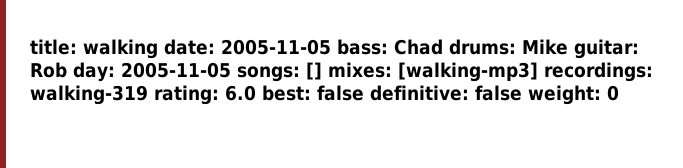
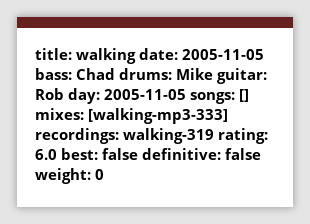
[398,62,538,82] [walking-mp3] -> [88,108,229,124] [walking-mp3-333]

